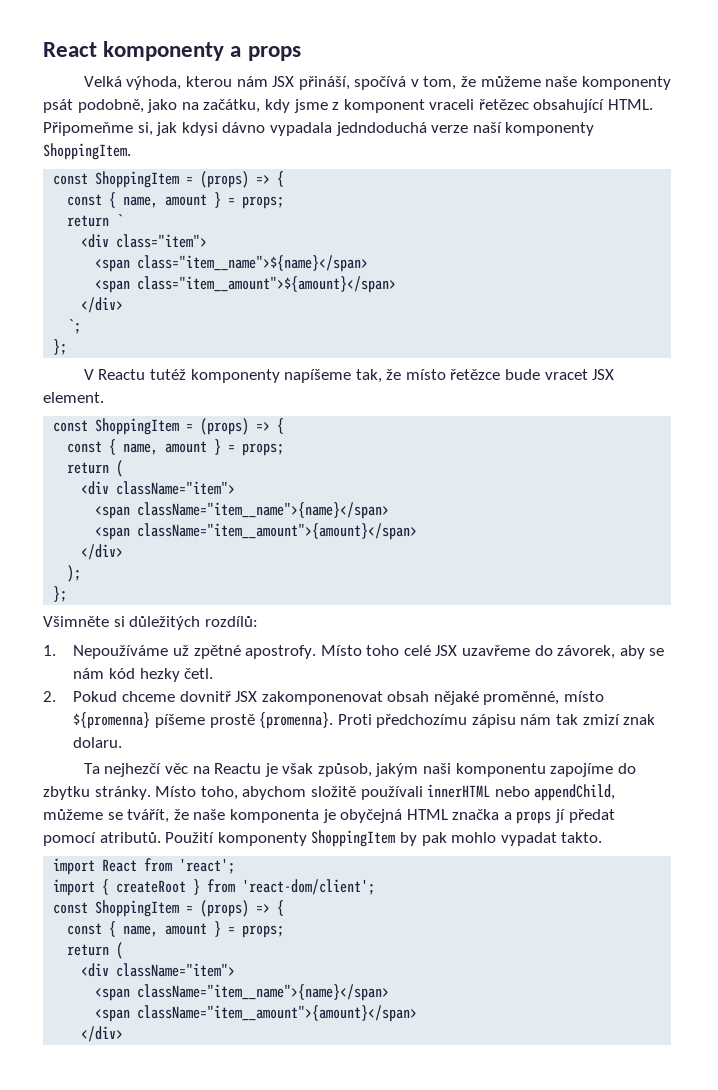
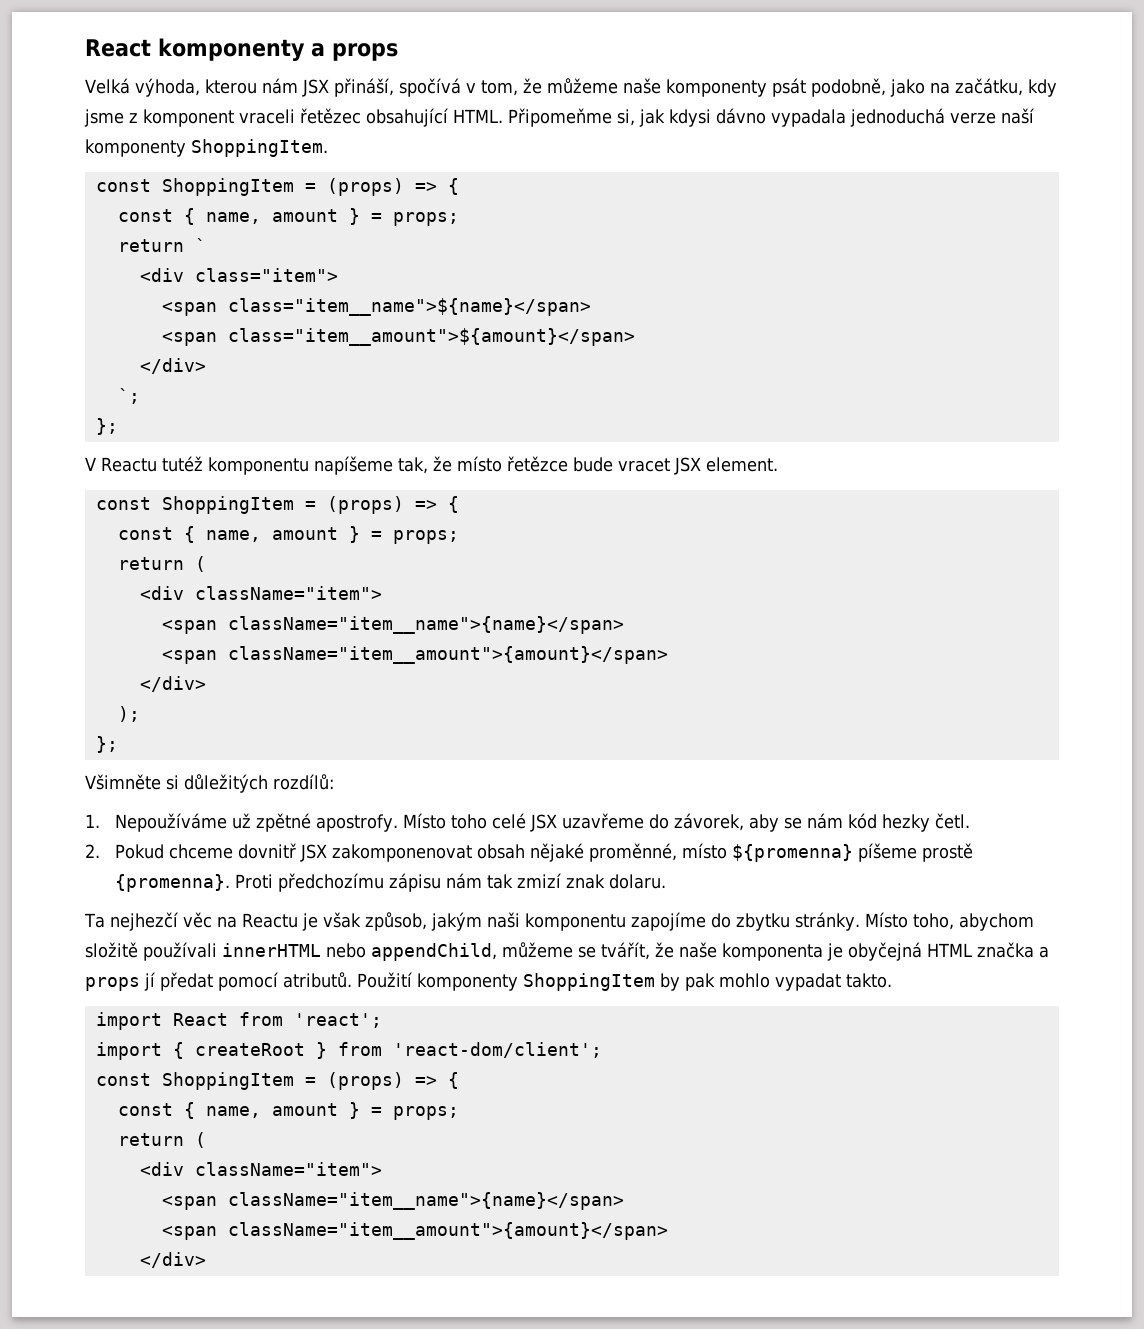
[335,122,427,136] jedndoduchá -> [850,108,945,127] jednoduchá
[190,369,280,383] komponenty -> [207,457,309,475] komponentu

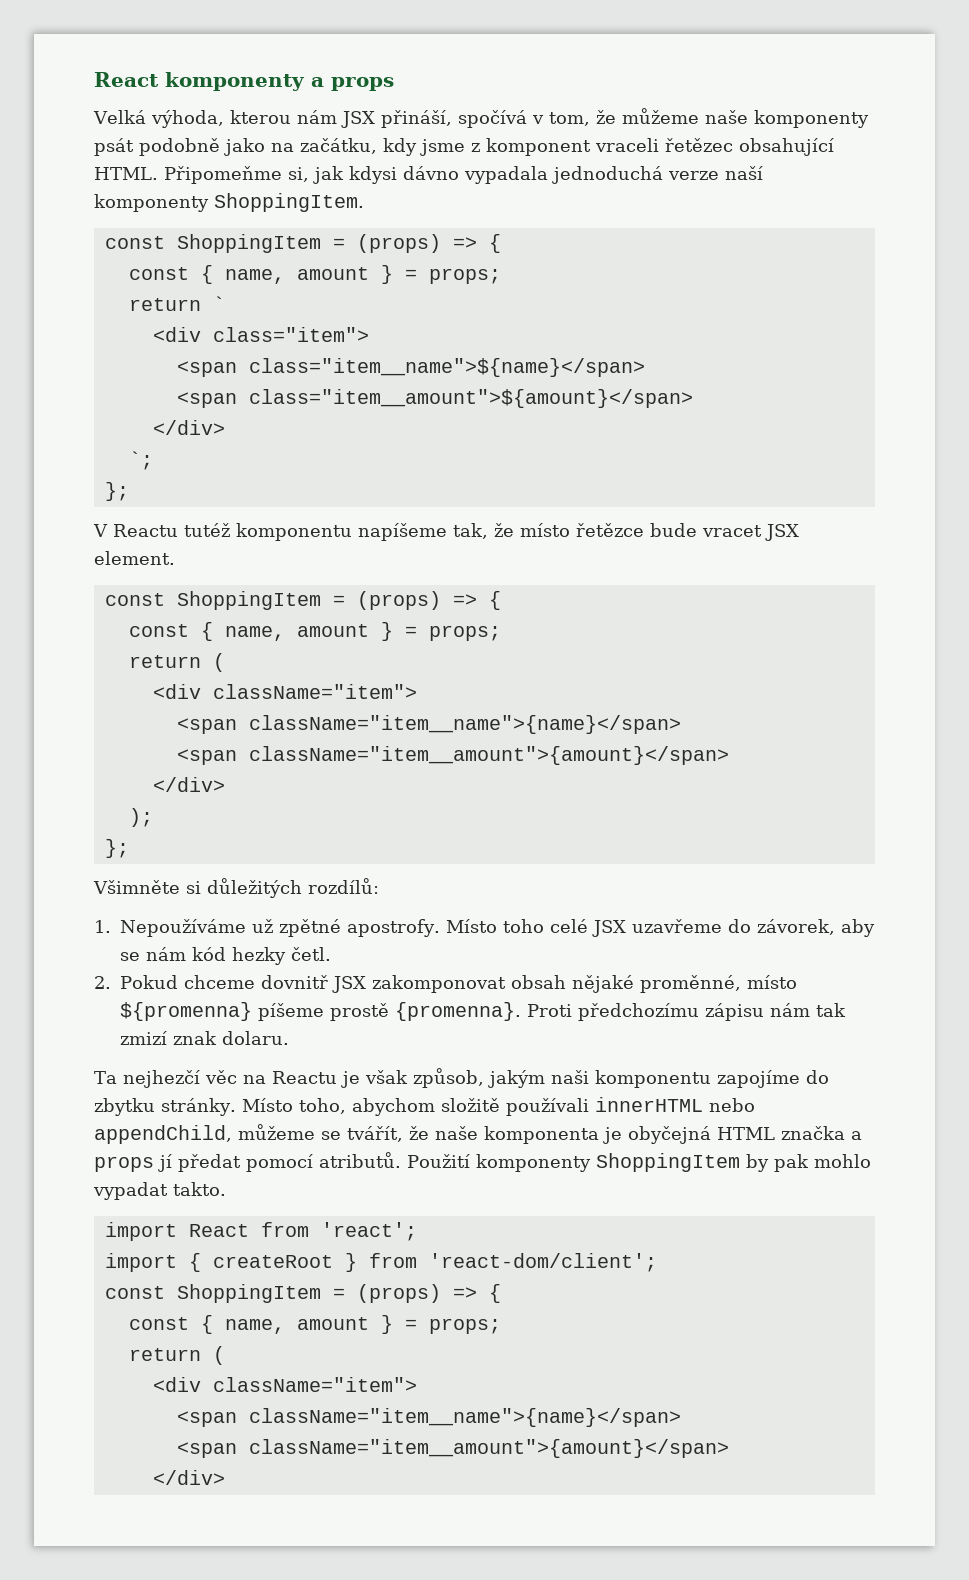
[810,78,886,97] podobně, -> [139,138,220,156] podobně
[332,844,473,862] zakomponenovat -> [371,975,506,993] zakomponovat

